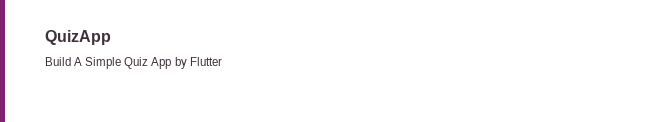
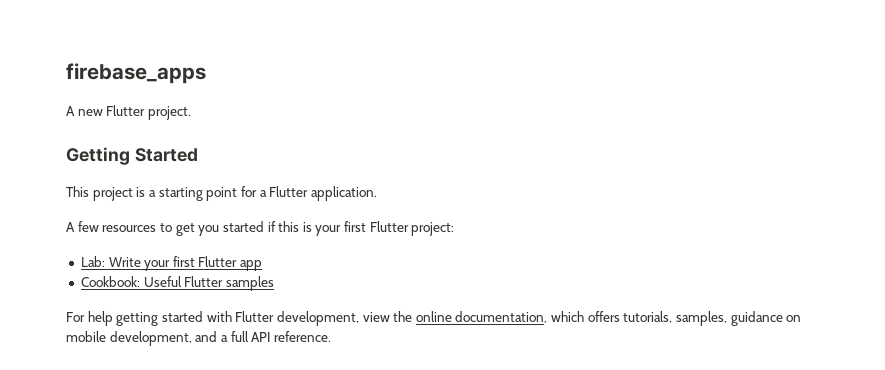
[45,30,111,45] [45,57,222,69] QuizApp // Build A Simple Quiz App by Flutter -> [66,63,206,84] [66,105,191,120] [66,147,198,165] [66,186,377,201] [66,221,455,236] [80,256,263,271] [80,276,274,291] [66,311,802,326] [66,331,331,346] firebase_apps // A new Flutter project. // Getting Started // This project is a starting point for a Flutter application. // A few resources to get you started if this is your first Flutter project: // Lab: Write your first Flutter app // Cookbook: Useful Flutter samples // For help getting started with Flutter development, view the online documentation, which offers tutorials, samples, guidance on mobile development, and a full API reference.

